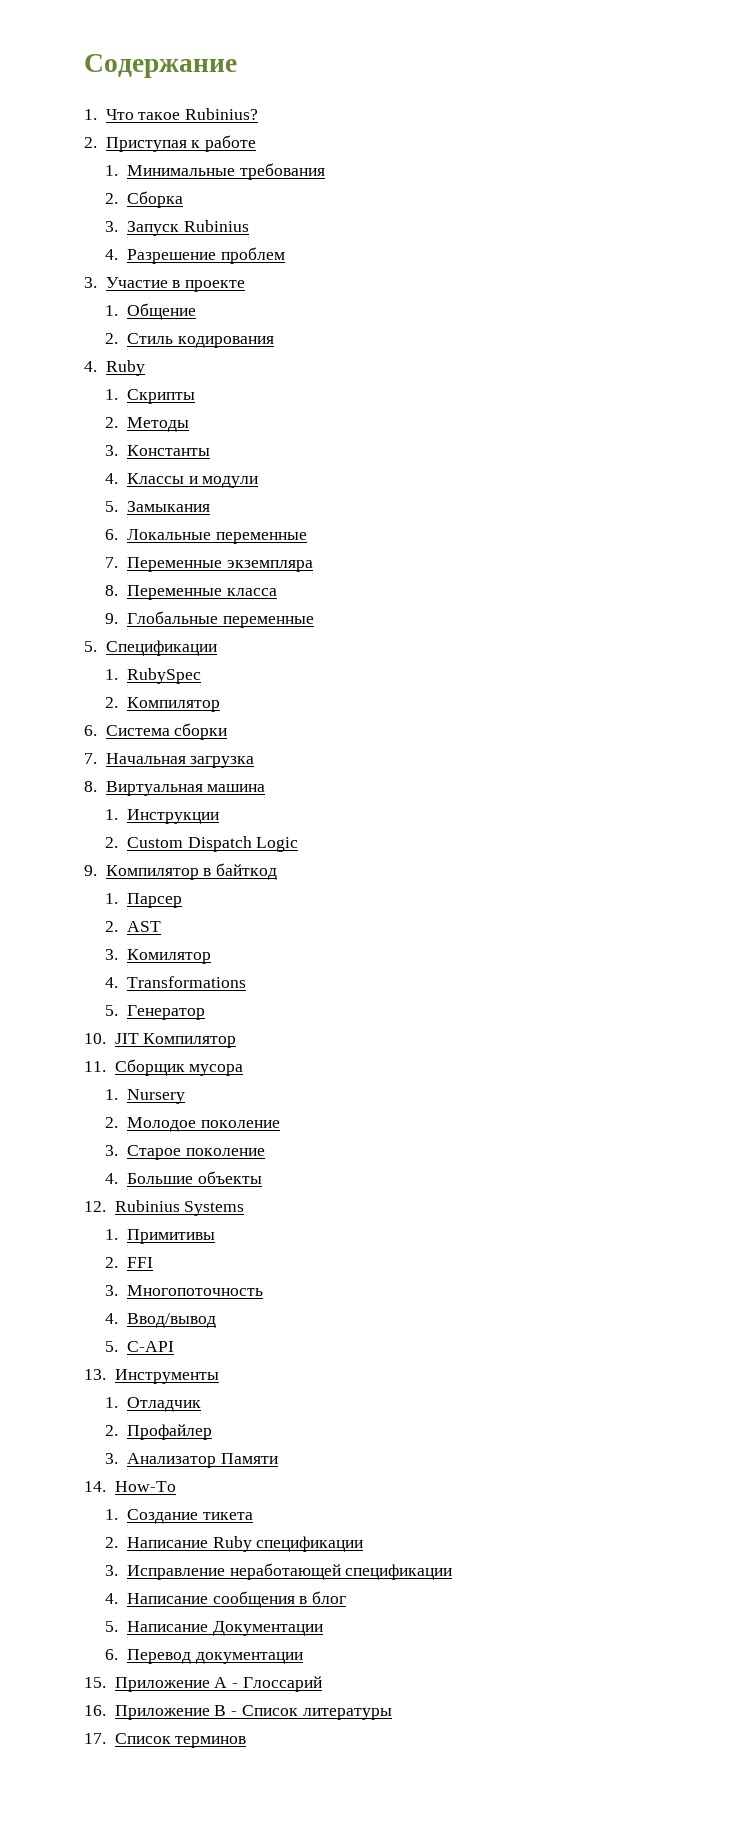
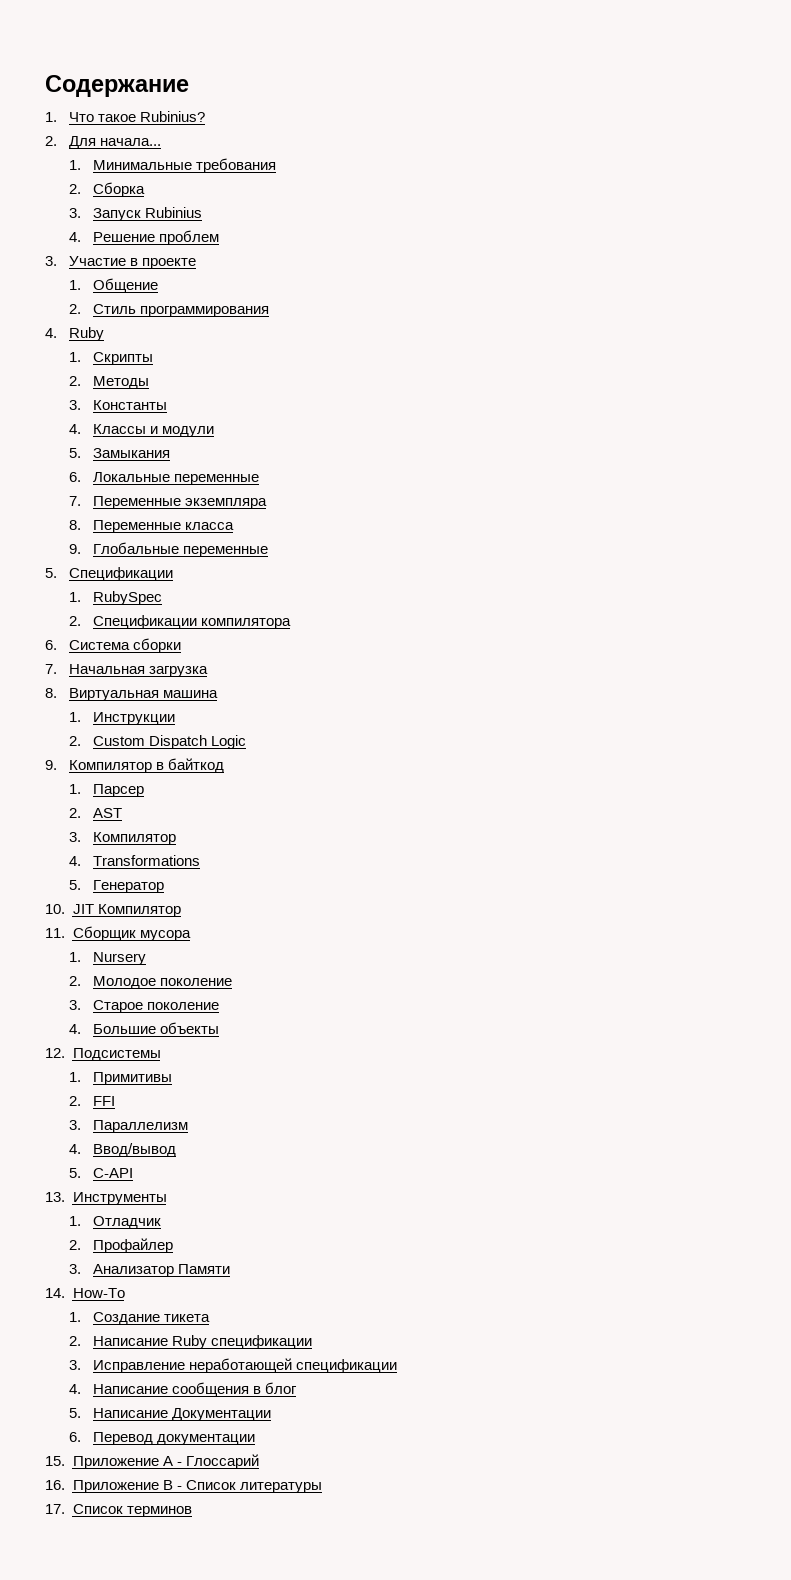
[105,135,257,152] Приступая к работе -> [68,136,161,149] Для начала...
[126,249,216,264] Разрешение -> [92,232,155,242] Решение
[177,336,274,348] кодирования -> [139,306,269,317] программирования
[126,697,220,712] Компилятор -> [92,615,291,629] Спецификации компилятора
[126,949,211,964] Комилятор -> [92,832,176,845] Компилятор
[114,1200,245,1216] Rubinius Systems -> [72,1048,161,1061] Подсистемы
[126,1285,263,1296] Многопоточность -> [92,1120,188,1133] Параллелизм

